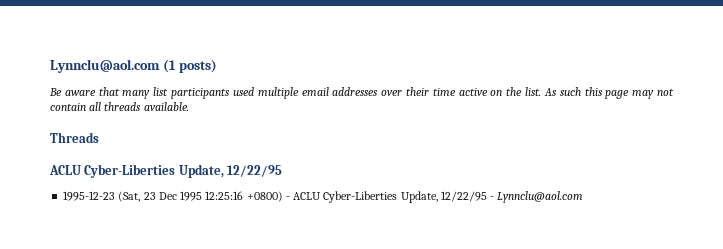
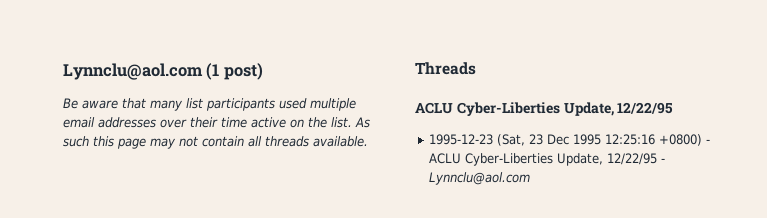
[178,59,217,73] posts) -> [223,63,263,80] post)

